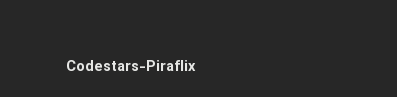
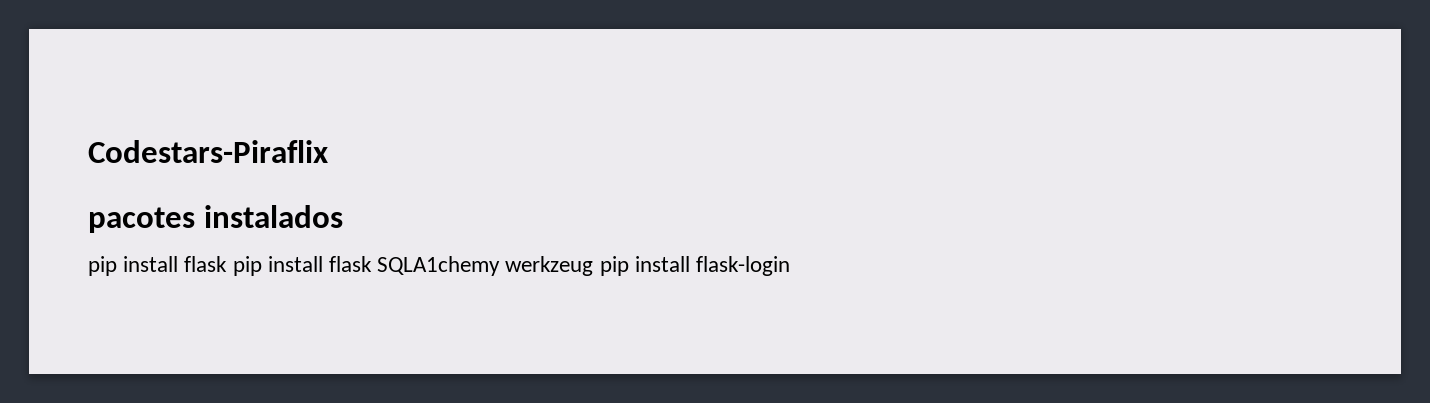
(196, 65) none -> [88,205,343,233] [88,256,791,276] // pacotes instalados // pip install flask pip install flask SQLA1chemy werkzeug pip install flask-login

